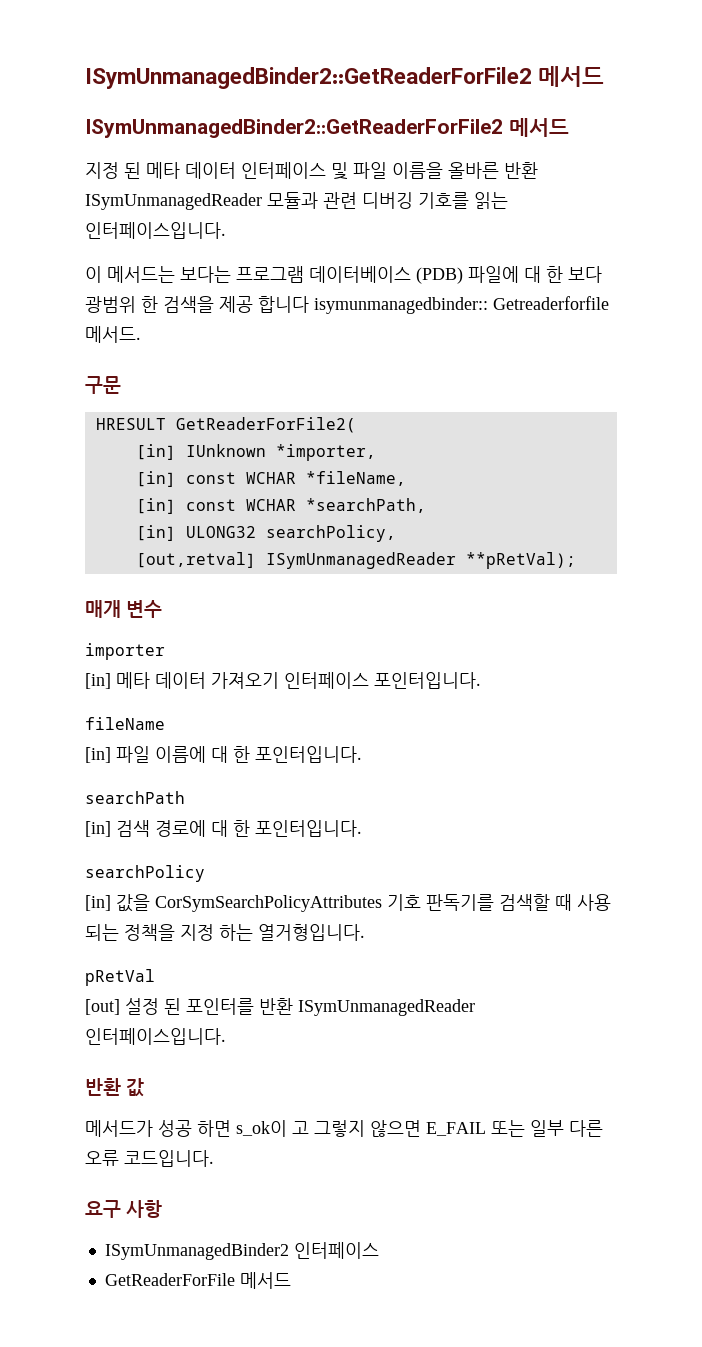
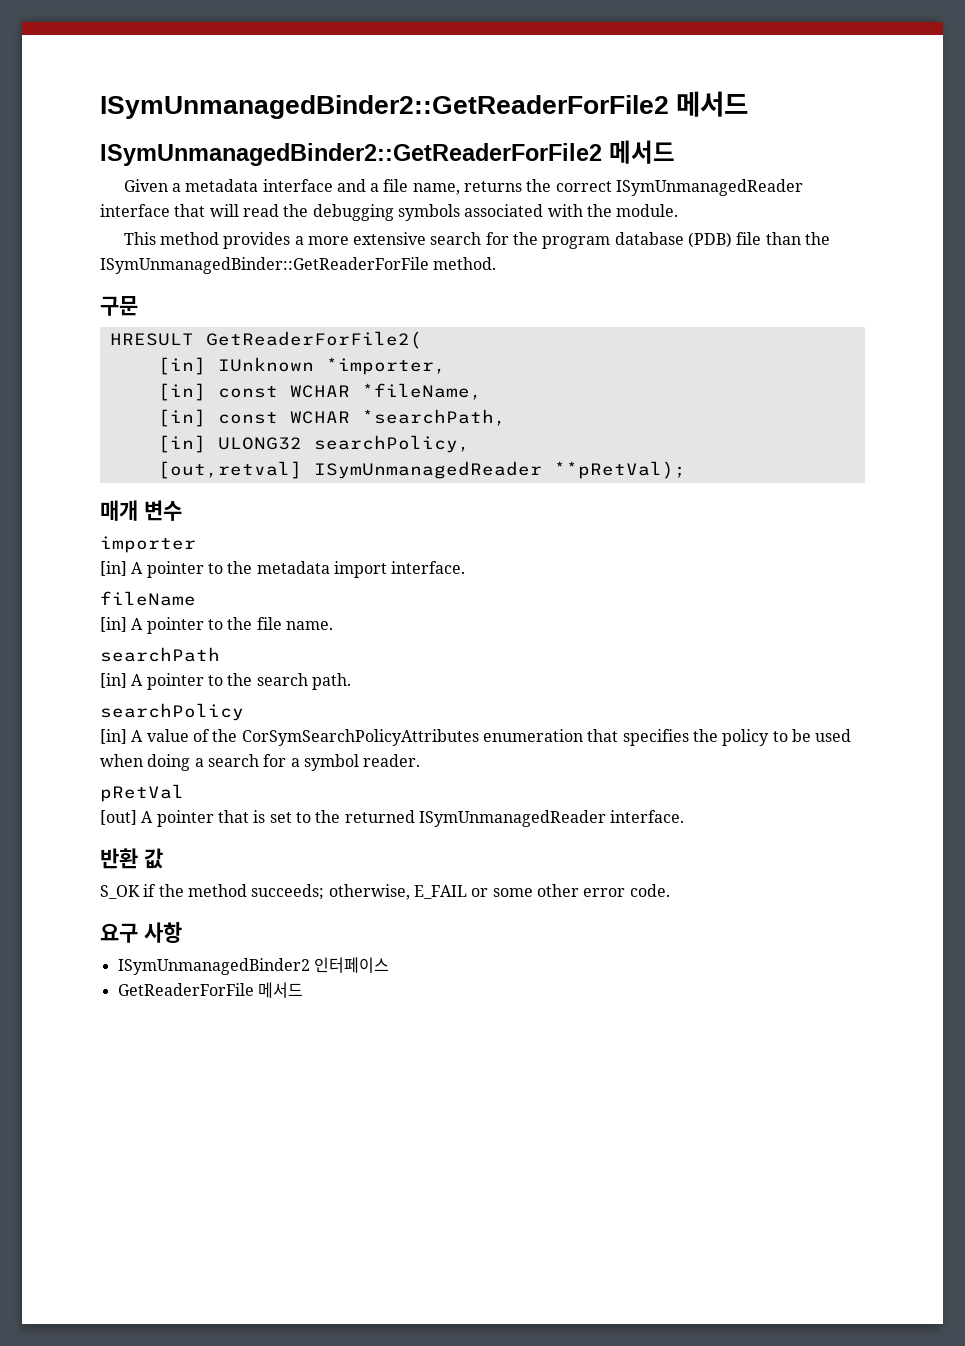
[85,162,538,180] [85,192,508,210] [85,222,226,239] [85,266,602,284] [85,296,609,314] [85,326,141,343] 지정 된 메타 데이터 인터페이스 및 파일 이름을 올바른 반환 ISymUnmanagedReader 모듈과 관련 디버깅 기호를 읽는 인터페이스입니다. // 이 메서드는 보다는 프로그램 데이터베이스 (PDB) 파일에 대 한 보다 광범위 한 검색을 제공 합니다 isymunmanagedbinder:: Getreaderforfile 메서드. -> [123,179,804,196] [100,204,679,221] [123,232,831,249] [100,257,497,274] Given a metadata interface and a file name, returns the correct ISymUnmanagedReader interface that will read the debugging symbols associated with the module. // This method provides a more extensive search for the program database (PDB) file than the ISymUnmanagedBinder::GetReaderForFile method.
[116,672,481,689] [85,717,165,730] [85,746,362,763] [85,791,185,804] [85,820,362,837] [85,865,205,882] [85,894,611,912] [85,924,365,941] [85,969,155,986] [85,998,475,1016] [85,1028,226,1045] [85,1078,145,1097] [85,1120,603,1137] [85,1150,214,1167] 메타 데이터 가져오기 인터페이스 포인터입니다. // fileName // [in] 파일 이름에 대 한 포인터입니다. // searchPath // [in] 검색 경로에 대 한 포인터입니다. // searchPolicy // [in] 값을 CorSymSearchPolicyAttributes 기호 판독기를 검색할 때 사용 되는 정책을 지정 하는 열거형입니다. // pRetVal // [out] 설정 된 포인터를 반환 ISymUnmanagedReader 인터페이스입니다. // 반환 값 // 메서드가 성공 하면 s_ok이 고 그렇지 않으면 E_FAIL 또는 일부 다른 오류 코드입니다. -> [131,561,466,578] [100,591,196,606] [100,617,333,634] [100,647,220,662] [100,673,351,690] [100,703,244,721] [100,729,852,746] [100,754,421,771] [100,784,184,802] [100,810,685,827] [100,848,163,869] [100,884,670,900] A pointer to the metadata import interface. // fileName // [in] A pointer to the file name. // searchPath // [in] A pointer to the search path. // searchPolicy // [in] A value of the CorSymSearchPolicyAttributes enumeration that specifies the policy to be used when doing a search for a symbol reader. // pRetVal // [out] A pointer that is set to the returned ISymUnmanagedReader interface. // 반환 값 // S_OK if the method succeeds; otherwise, E_FAIL or some other error code.

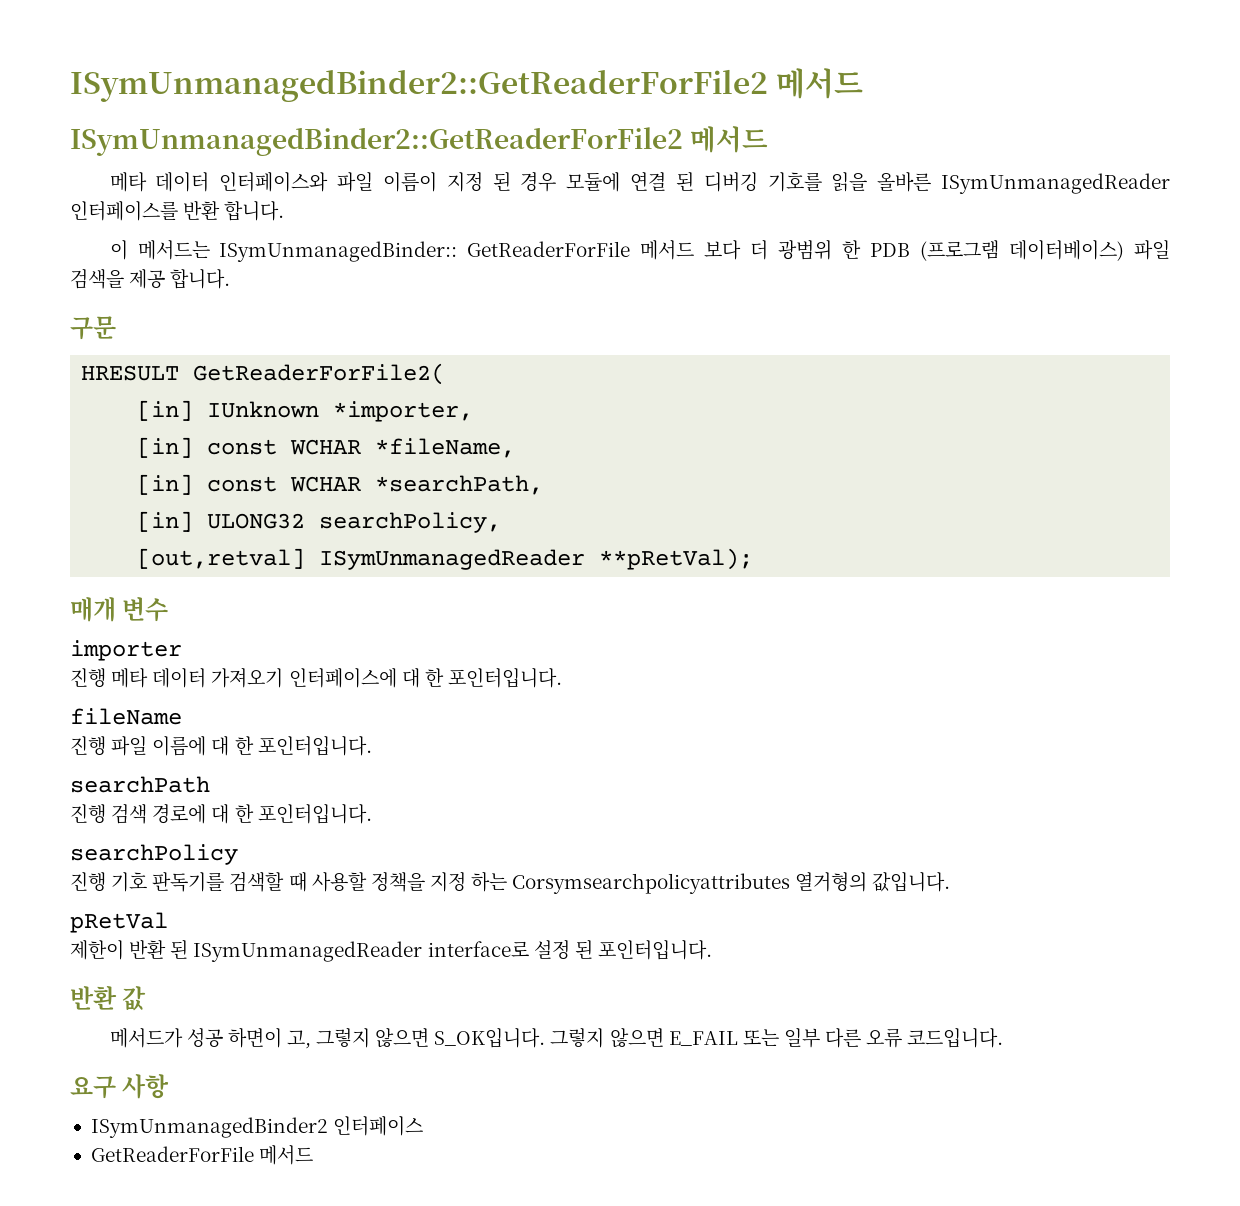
[123,179,804,196] [100,204,679,221] [123,232,831,249] [100,257,497,274] Given a metadata interface and a file name, returns the correct ISymUnmanagedReader interface that will read the debugging symbols associated with the module. // This method provides a more extensive search for the program database (PDB) file than the ISymUnmanagedBinder::GetReaderForFile method. -> [109,172,1170,194] [70,201,285,221] [109,240,1170,262] [70,269,231,289] 메타 데이터 인터페이스와 파일 이름이 지정 된 경우 모듈에 연결 된 디버깅 기호를 읽을 올바른 ISymUnmanagedReader 인터페이스를 반환 합니다. // 이 메서드는 ISymUnmanagedBinder:: GetReaderForFile 메서드 보다 더 광범위 한 PDB (프로그램 데이터베이스) 파일 검색을 제공 합니다.
[100,561,466,578] [100,591,196,606] [100,617,333,634] [100,647,220,662] [100,673,351,690] [100,703,244,721] [100,729,852,746] [100,754,421,771] [100,784,184,802] [100,810,685,827] [100,848,163,869] [100,884,670,900] [in] A pointer to the metadata import interface. // fileName // [in] A pointer to the file name. // searchPath // [in] A pointer to the search path. // searchPolicy // [in] A value of the CorSymSearchPolicyAttributes enumeration that specifies the policy to be used when doing a search for a symbol reader. // pRetVal // [out] A pointer that is set to the returned ISymUnmanagedReader interface. // 반환 값 // S_OK if the method succeeds; otherwise, E_FAIL or some other error code. -> [70,668,562,688] [70,708,182,725] [70,736,372,756] [70,776,210,793] [70,804,372,824] [70,844,238,865] [70,872,951,894] [70,912,168,933] [70,940,712,962] [70,986,147,1011] [109,1028,1004,1049] 진행 메타 데이터 가져오기 인터페이스에 대 한 포인터입니다. // fileName // 진행 파일 이름에 대 한 포인터입니다. // searchPath // 진행 검색 경로에 대 한 포인터입니다. // searchPolicy // 진행 기호 판독기를 검색할 때 사용할 정책을 지정 하는 Corsymsearchpolicyattributes 열거형의 값입니다. // pRetVal // 제한이 반환 된 ISymUnmanagedReader interface로 설정 된 포인터입니다. // 반환 값 // 메서드가 성공 하면이 고, 그렇지 않으면 S_OK입니다. 그렇지 않으면 E_FAIL 또는 일부 다른 오류 코드입니다.

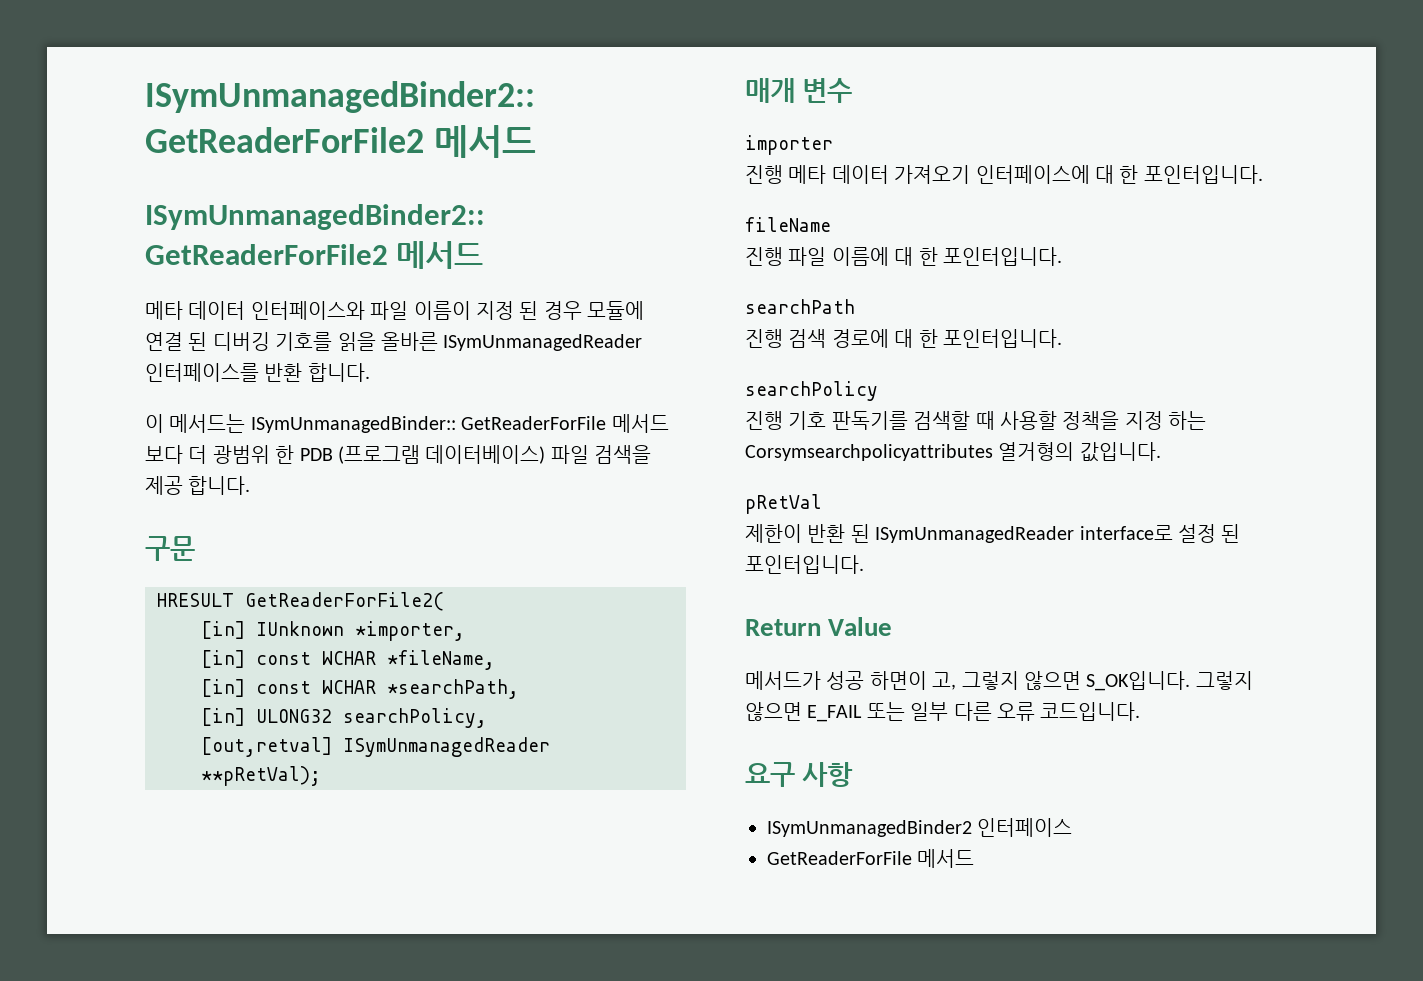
[70,986,147,1011] 반환 값 -> [745,617,893,636] Return Value

